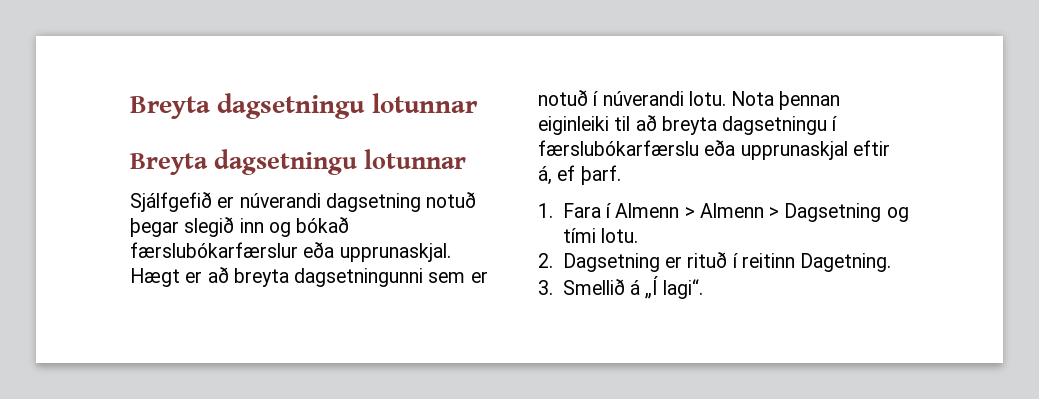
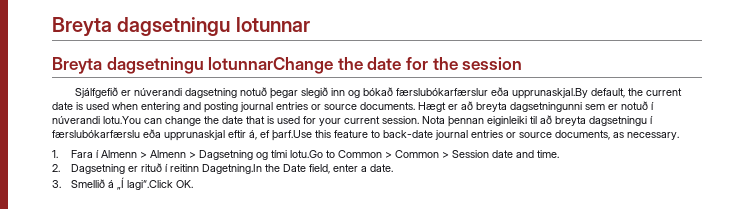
[364,149,467,169] lotunnar -> [208,57,523,74] lotunnarChange the date for the session
[339,243,451,262] upprunaskjal. -> [512,88,683,99] [52,102,415,113] upprunaskjal.By default, the current date is used when entering and posting journal entries or source documents.
[688,91,726,106] lotu. -> [103,116,419,126] lotu.You can change the date that is used for your current session.
[580,165,621,185] þarf. -> [272,130,679,141] þarf.Use this feature to back-date journal entries or source documents, as necessary.
[601,228,639,243] lotu. -> [290,150,560,158] lotu.Go to Common > Common > Session date and time.
[800,253,892,272] Dagetning. -> [202,164,394,174] Dagetning.In the Date field, enter a date.
[662,279,703,299] lagi“. -> [127,180,194,190] lagi“.Click OK.

